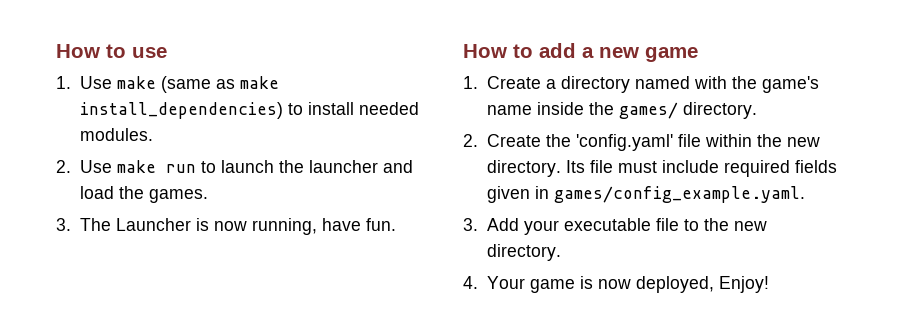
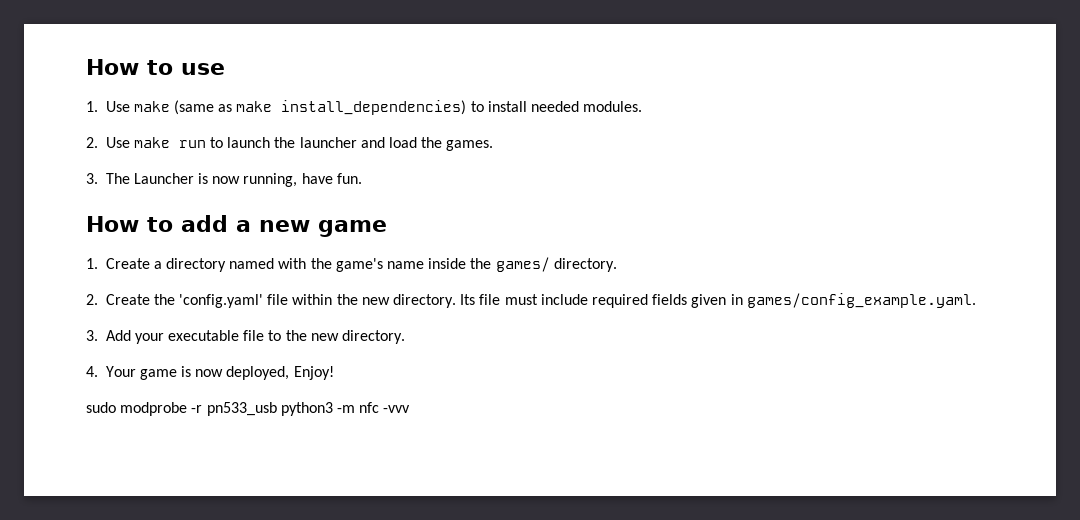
(769, 284) none -> [86,402,411,416] // sudo modprobe -r pn533_usb python3 -m nfc -vvv

